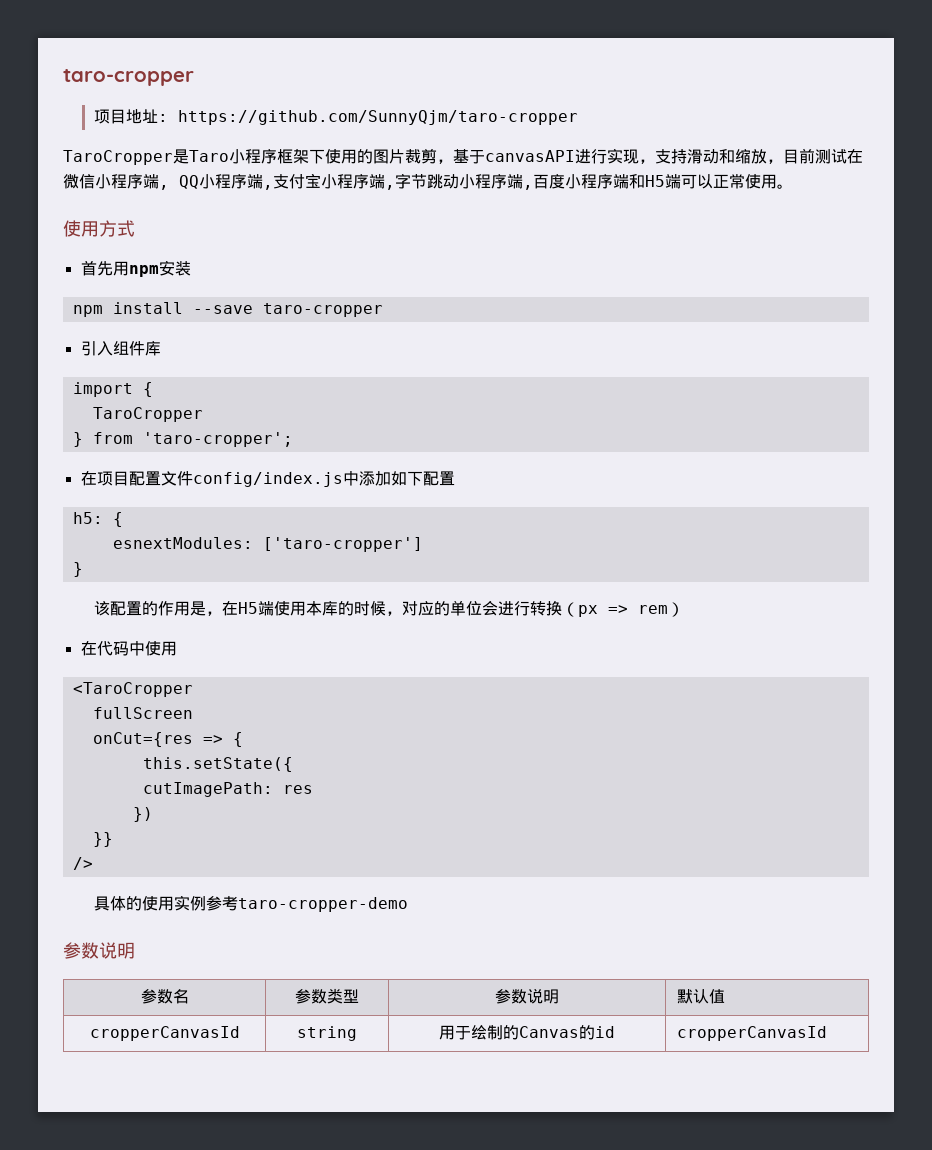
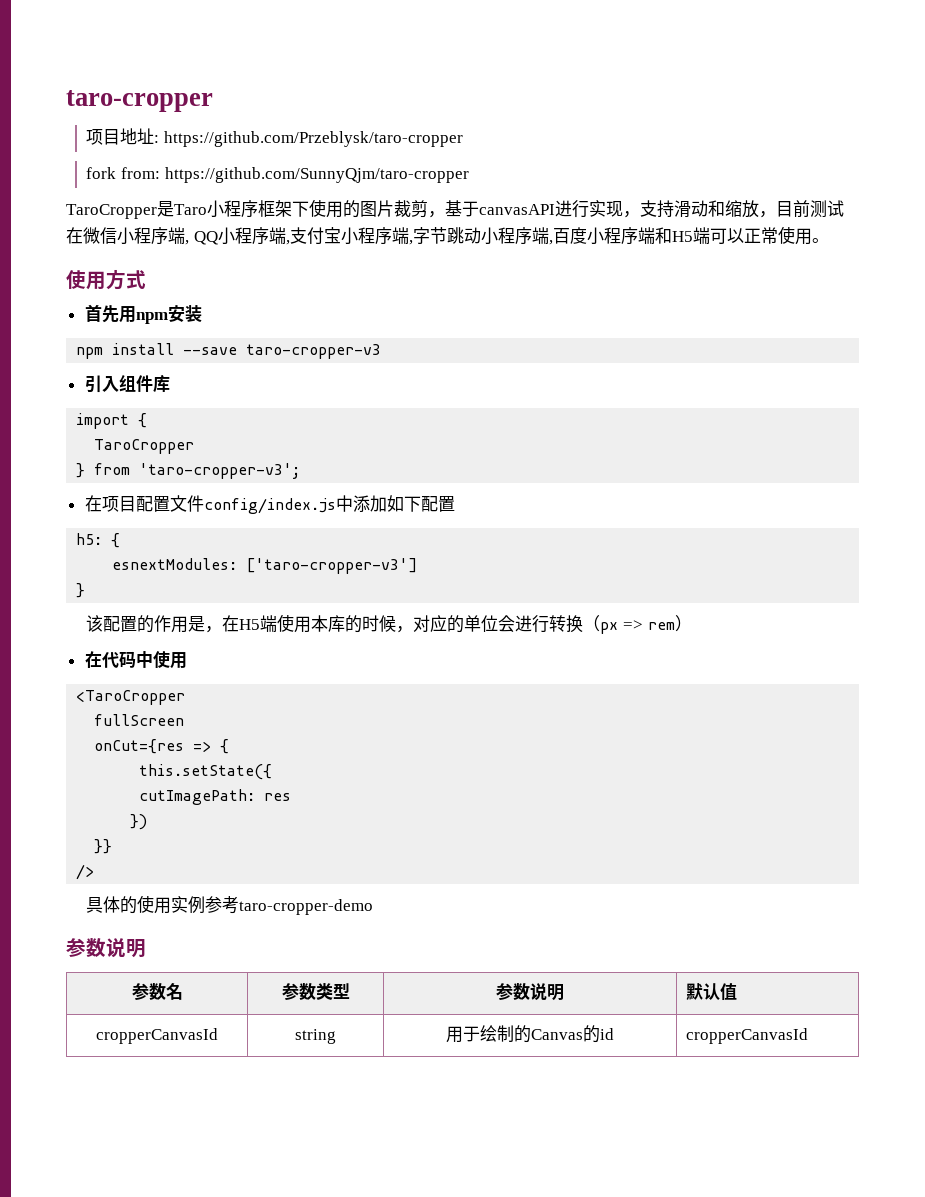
(168, 118) none -> [164,131,464,147] [86,167,161,179] https://github.com/Przeblysk/taro-cropper // fork from:
[262,303,383,317] taro-cropper -> [246,344,382,359] taro-cropper-v3
[142,432,293,447] 'taro-cropper'; -> [139,463,301,479] 'taro-cropper-v3';
[262,537,423,552] ['taro-cropper'] -> [246,558,418,574] ['taro-cropper-v3']

